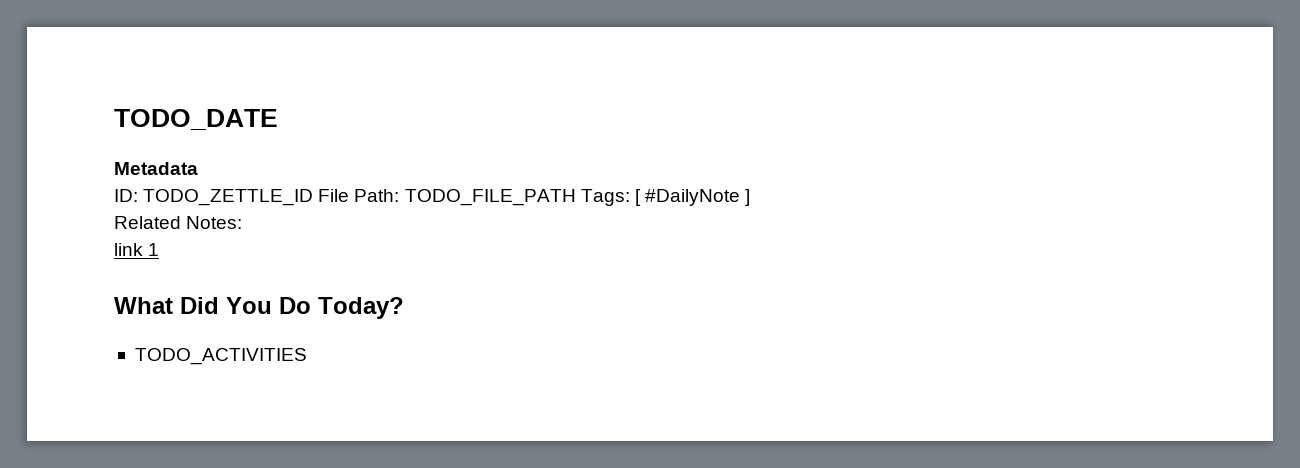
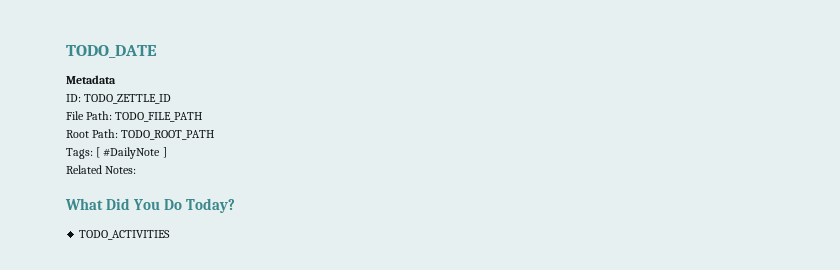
(314, 197) none -> (172, 99) //
(576, 197) none -> [66,129,215,140] // Root Path: TODO_ROOT_PATH //
[114,243,160,256] // link 1 -> (137, 170) none

